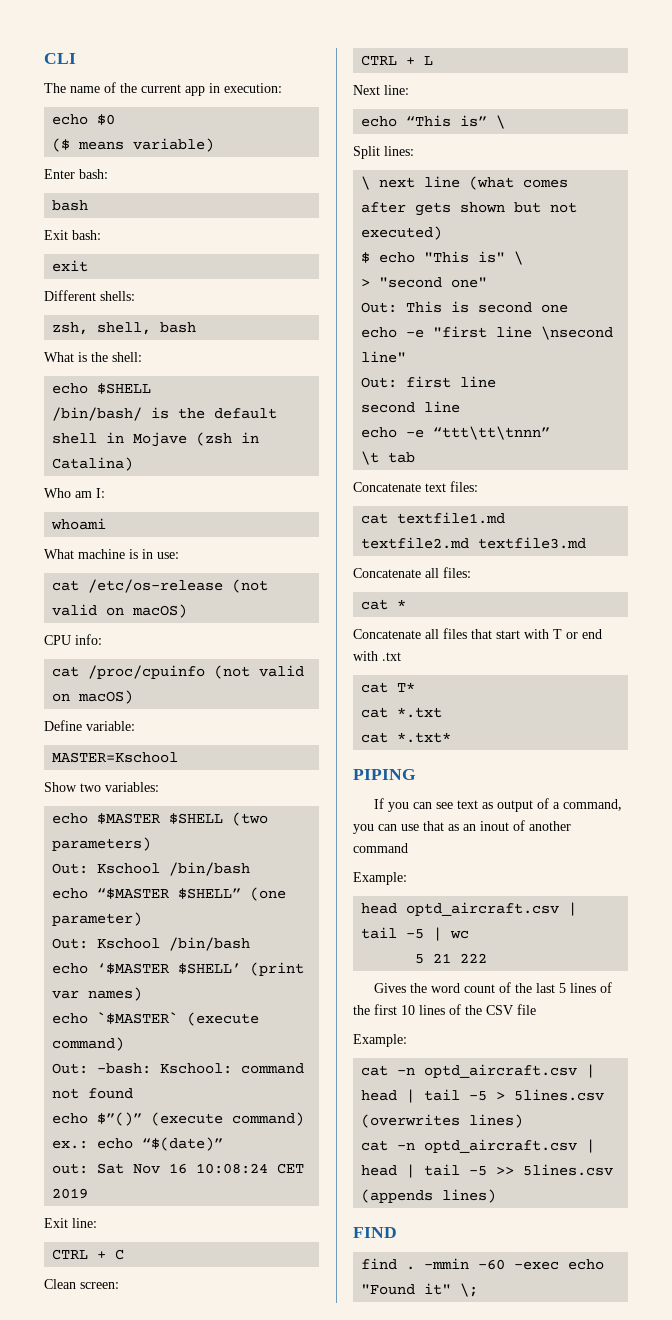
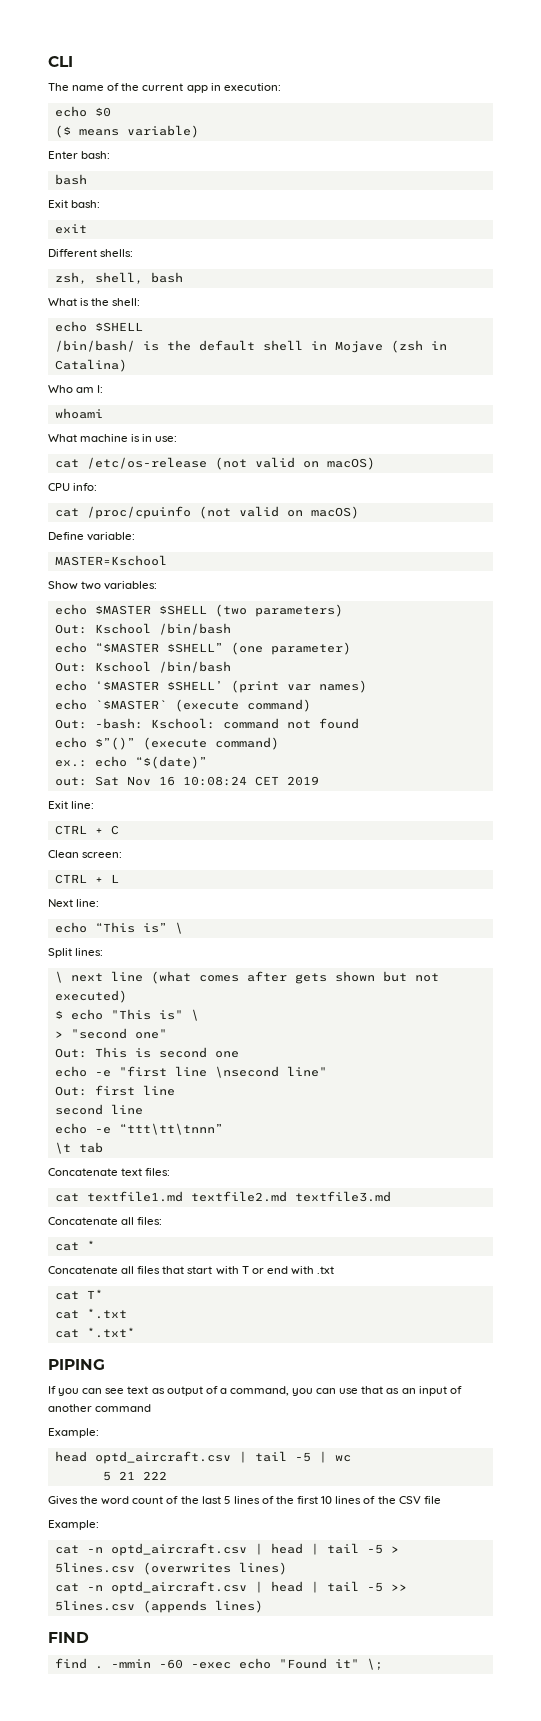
[480,821,509,831] inout -> [418,1386,447,1396] input

